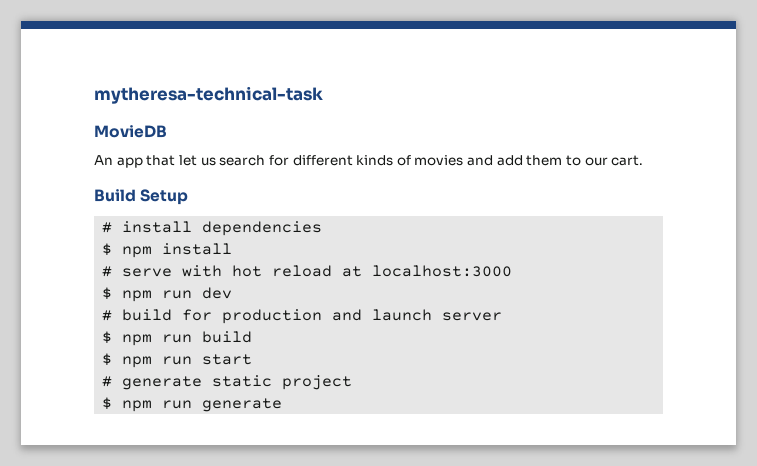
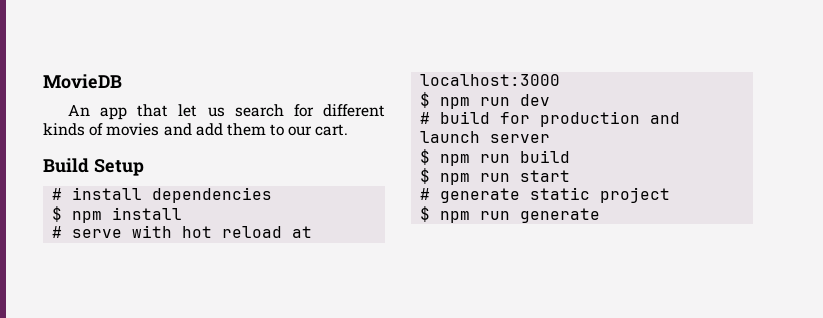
[94,86,323,104] mytheresa-technical-task // -> (43, 81) none

